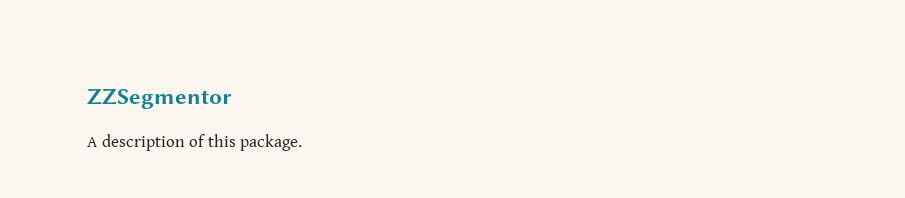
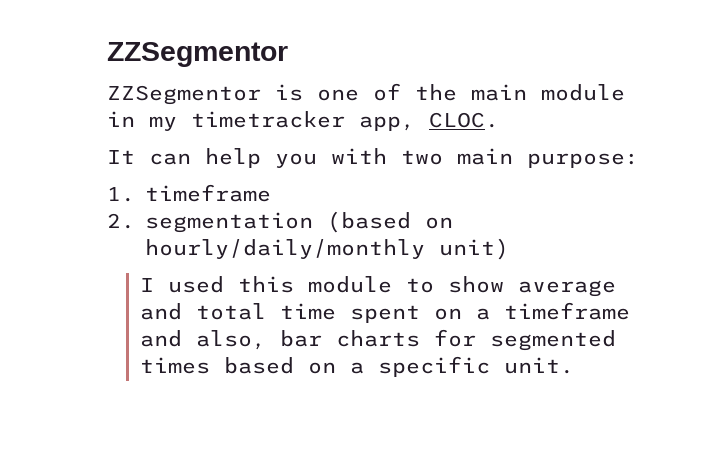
[87,134,303,151] A description of this package. -> [107,83,625,105] [107,111,499,131] [107,148,639,168] [107,184,271,202] [107,211,453,233] [145,238,509,260] [140,276,617,297] [140,302,631,323] [140,329,617,351] [140,356,575,377] ZZSegmentor is one of the main module in my timetracker app, CLOC. // It can help you with two main purpose: // 1. timeframe // 2. segmentation (based on hourly/daily/monthly unit) // I used this module to show average and total time spent on a timeframe and also, bar charts for segmented times based on a specific unit.

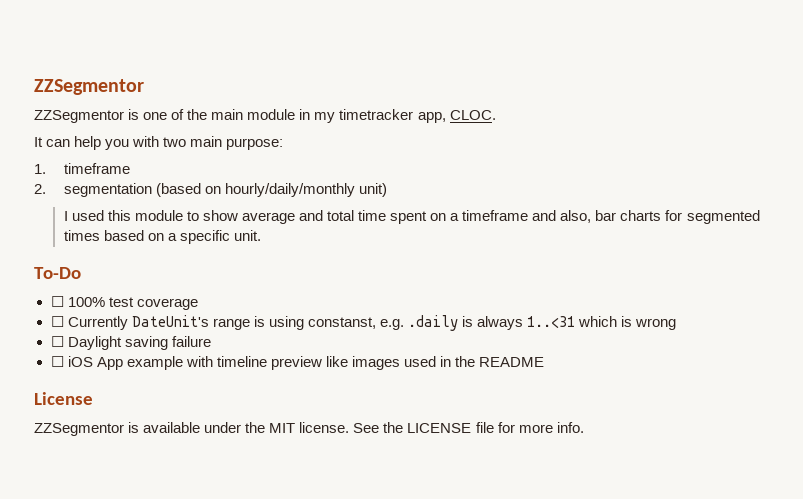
(575, 365) none -> [34,267,81,279] [50,296,198,310] [50,315,677,331] [50,336,211,350] [50,356,545,370] [34,392,93,405] [34,422,584,436] // To-Do // ☐ 100% test coverage // ☐ Currently DateUnit's range is using constanst, e.g. .daily is always 1..<31 which is wrong // ☐ Daylight saving failure // ☐ iOS App example with timeline preview like images used in the README // License // ZZSegmentor is available under the MIT license. See the LICENSE file for more info.

